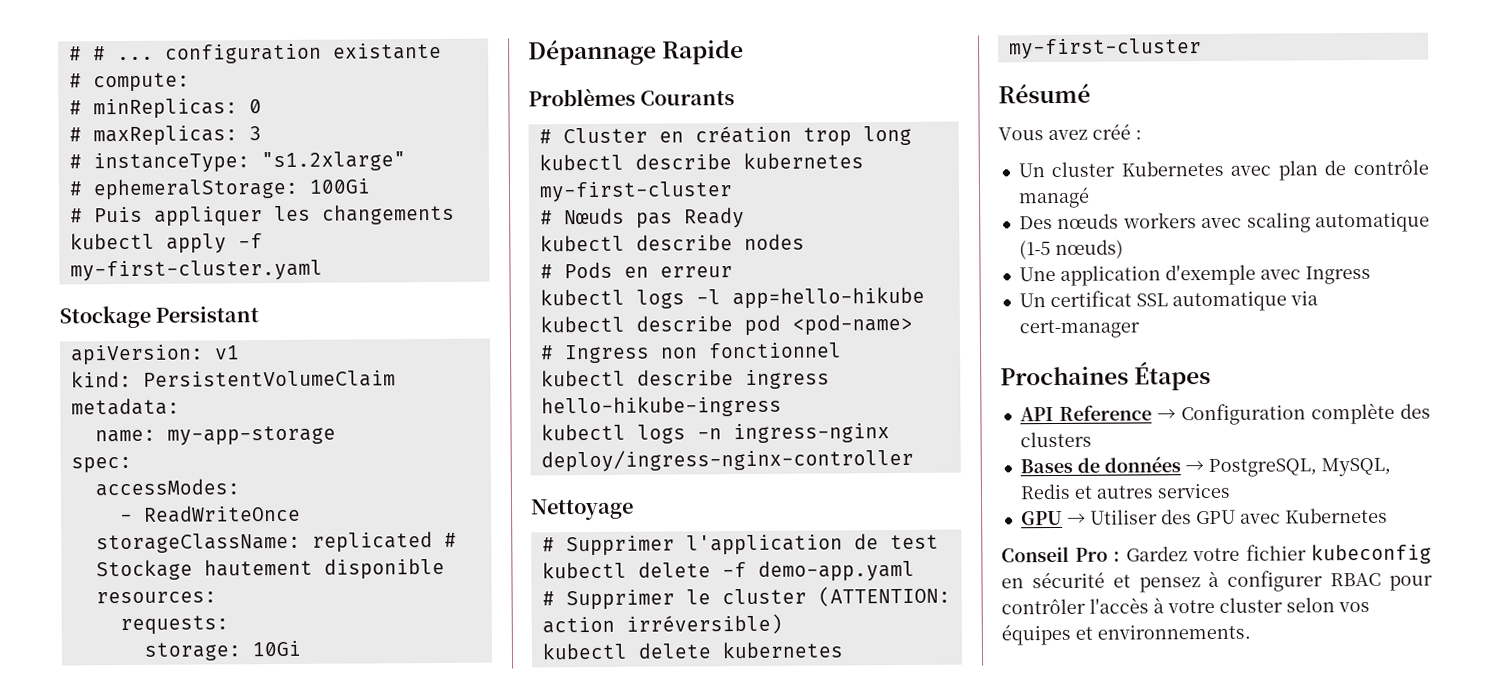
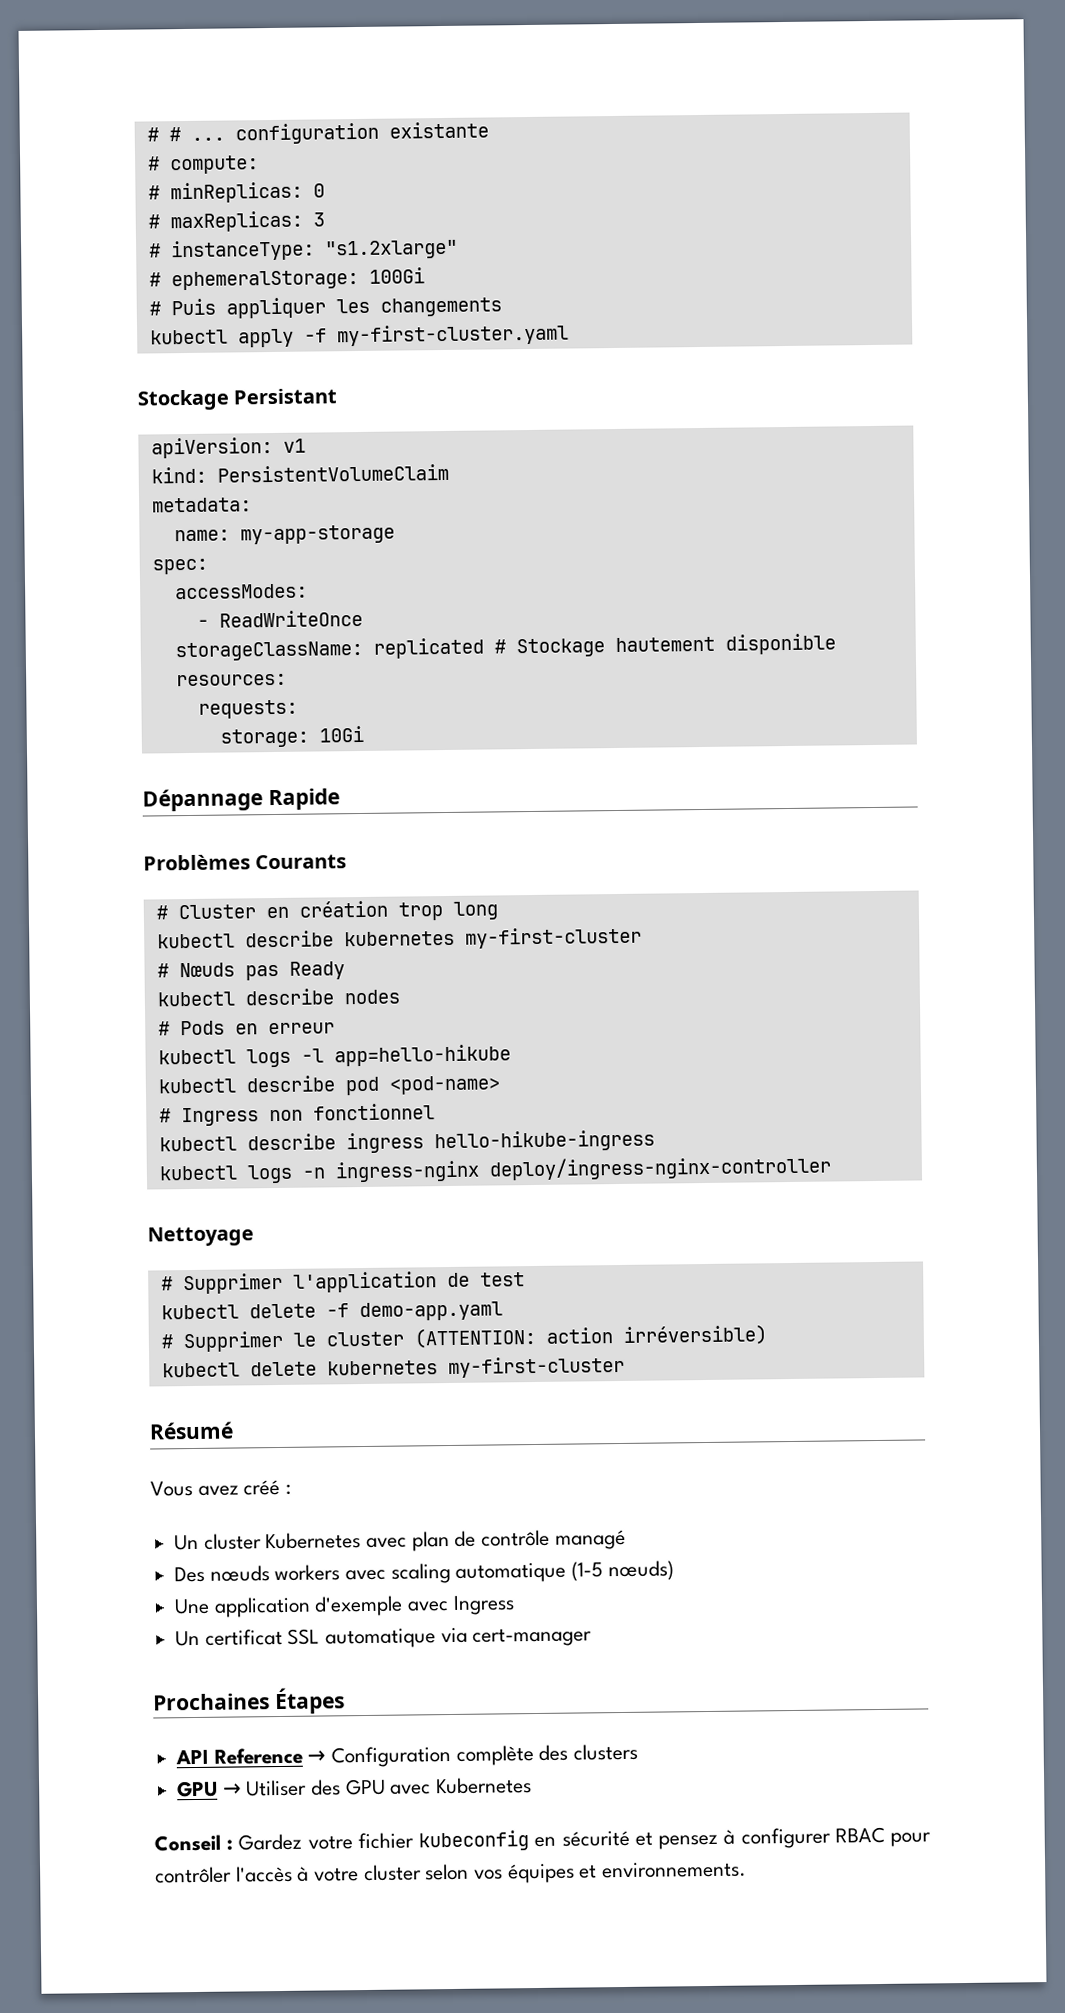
[1019,456,1391,478] [1019,482,1230,500] // Bases de données → PostgreSQL, MySQL, Redis et autres services -> (639, 1752) none
[1074,547,1108,562] Pro -> (221, 1843) none

